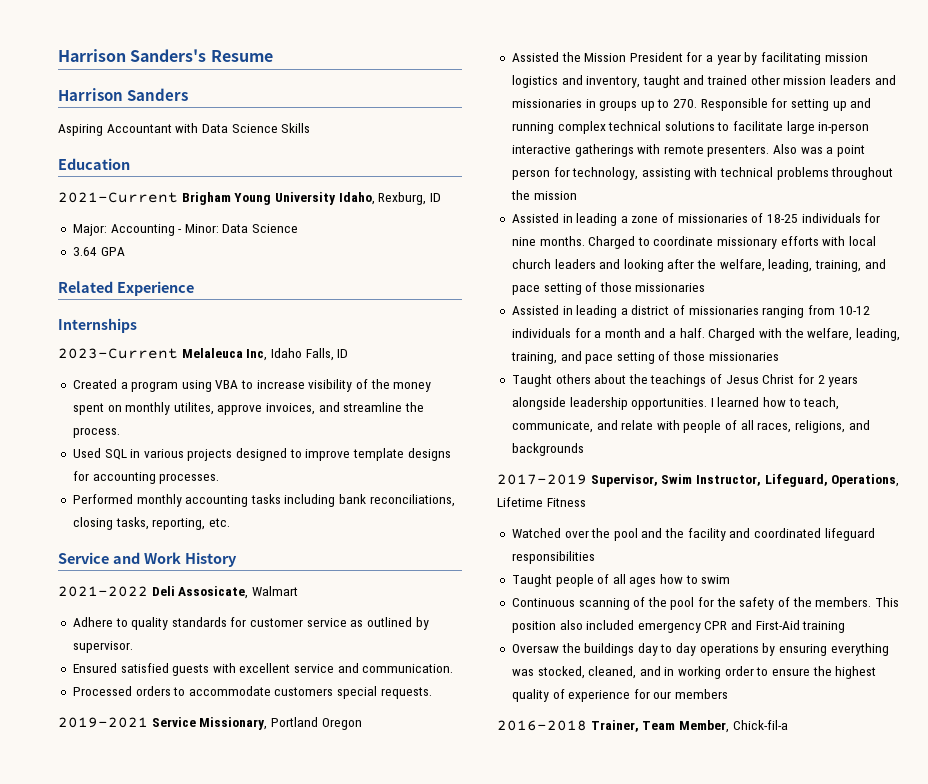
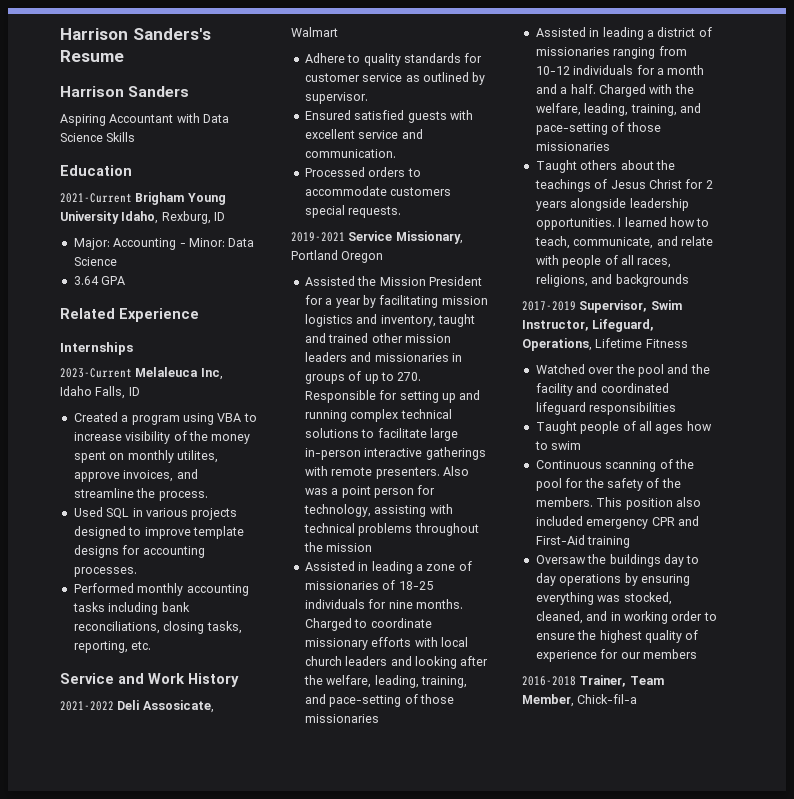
(638, 105) none -> [348,371,362,381] of
[511,283,582,295] pace setting -> [329,695,402,707] pace-setting
[585,352,655,364] pace setting -> [535,123,608,135] pace-setting

